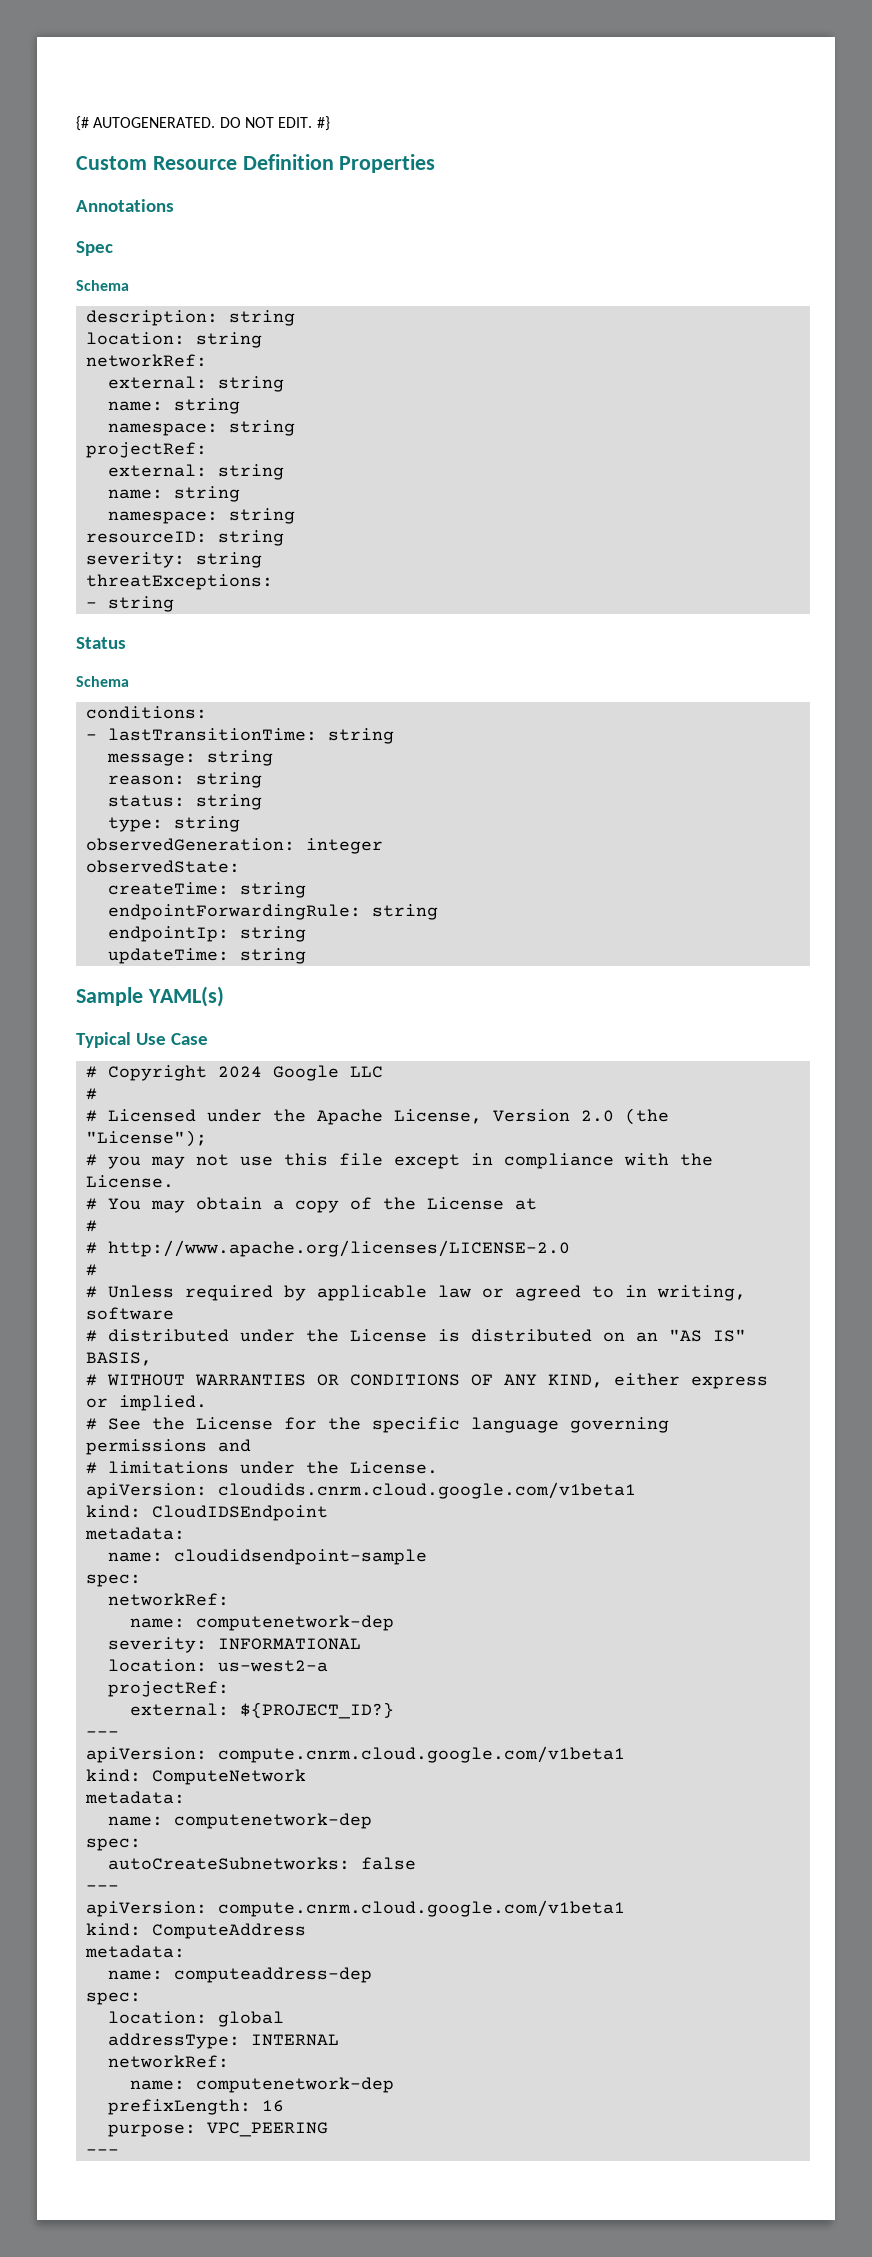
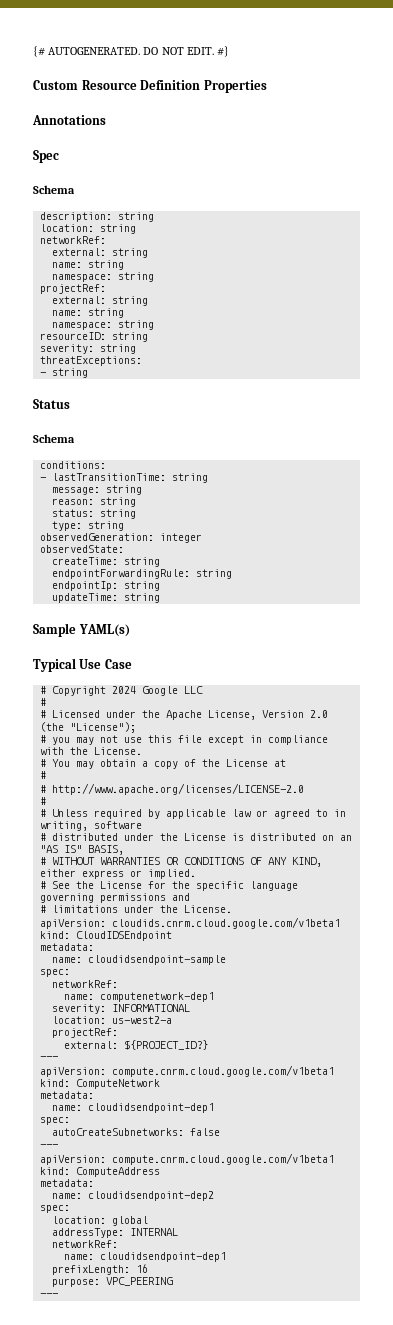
[195,1615,394,1631] computenetwork-dep -> [100,992,215,1002] computenetwork-dep1
[173,1813,372,1829] computenetwork-dep -> [88,1103,215,1113] cloudidsendpoint-dep1
[173,1967,372,1983] computeaddress-dep -> [88,1191,215,1201] cloudidsendpoint-dep2
[195,2077,394,2093] computenetwork-dep -> [100,1252,227,1262] cloudidsendpoint-dep1

